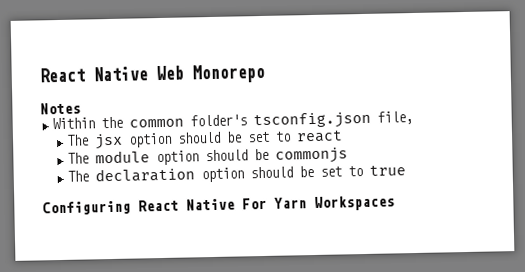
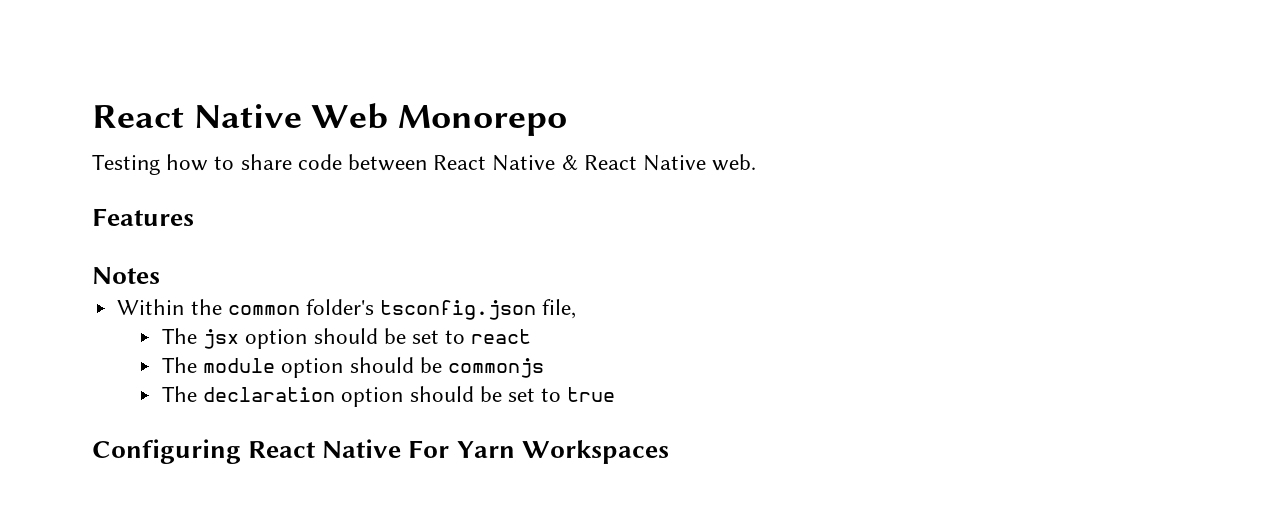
(265, 73) none -> [92,154,757,175] [92,208,194,226] // Testing how to share code between React Native & React Native web. // Features

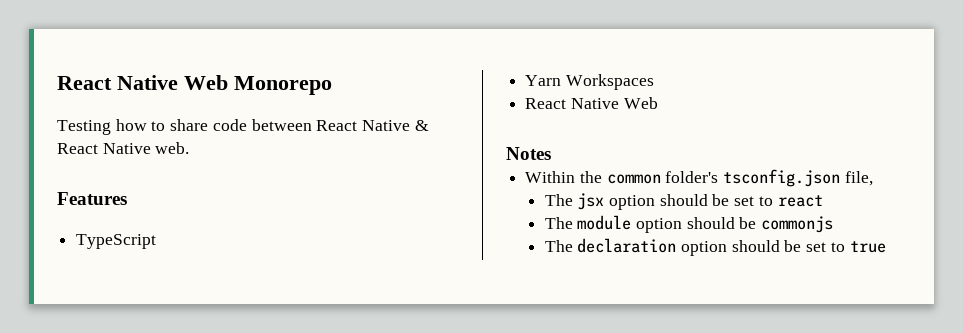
(194, 217) none -> [76,234,157,249] [525,74,654,90] [525,97,658,109] // TypeScript // Yarn Workspaces // React Native Web
[92,439,669,464] // Configuring React Native For Yarn Workspaces -> (886, 247) none

